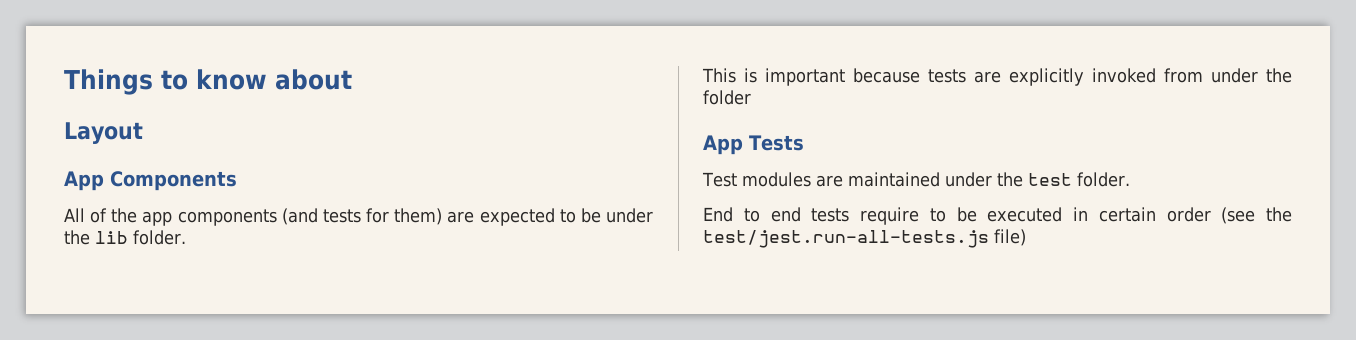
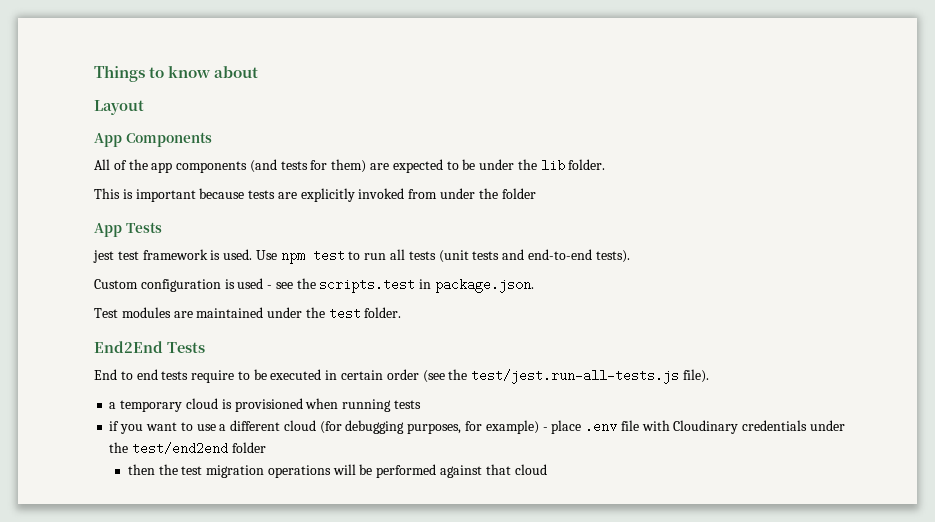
(804, 143) none -> [93,249,630,264] [94,278,535,293] // jest test framework is used. Use npm test to run all tests (unit tests and end-to-end tests). // Custom configuration is used - see the scripts.test in package.json.
(1130, 179) none -> [94,341,205,353] // End2End Tests
[994,229,1026,246] file) -> [682,369,709,383] [109,398,421,412] [109,420,845,434] [109,442,266,455] [127,464,547,478] file). // a temporary cloud is provisioned when running tests // if you want to use a different cloud (for debugging purposes, for example) - place .env file with Cloudinary credentials under the test/end2end folder // then the test migration operations will be performed against that cloud

